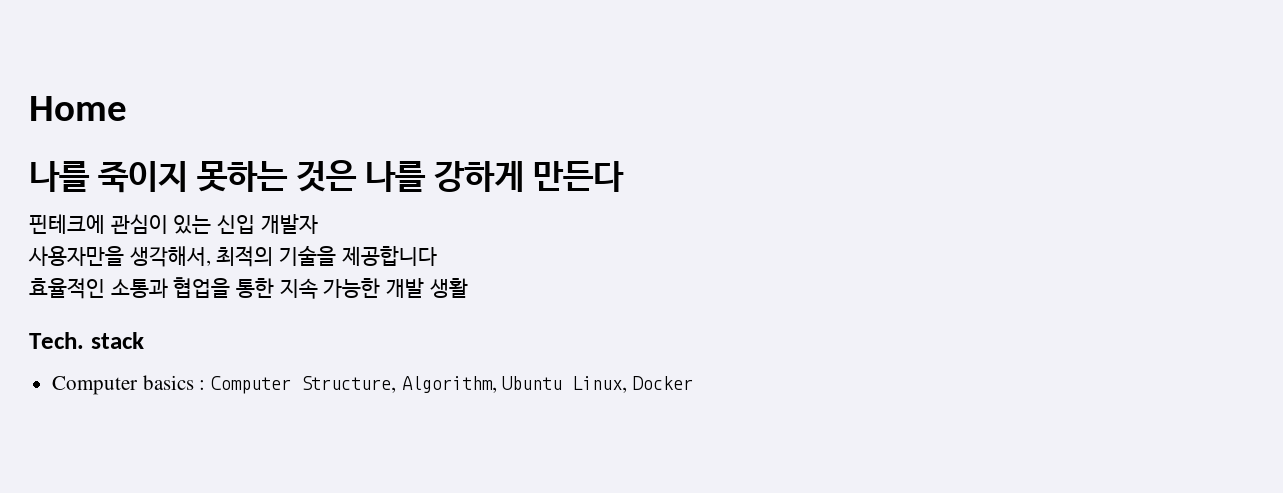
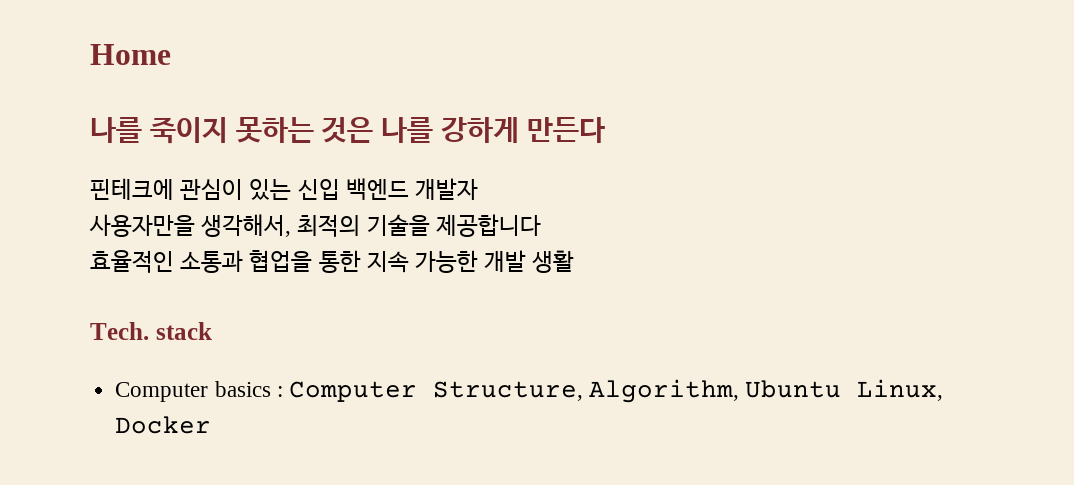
(256, 224) none -> [345,178,409,200] 백엔드

